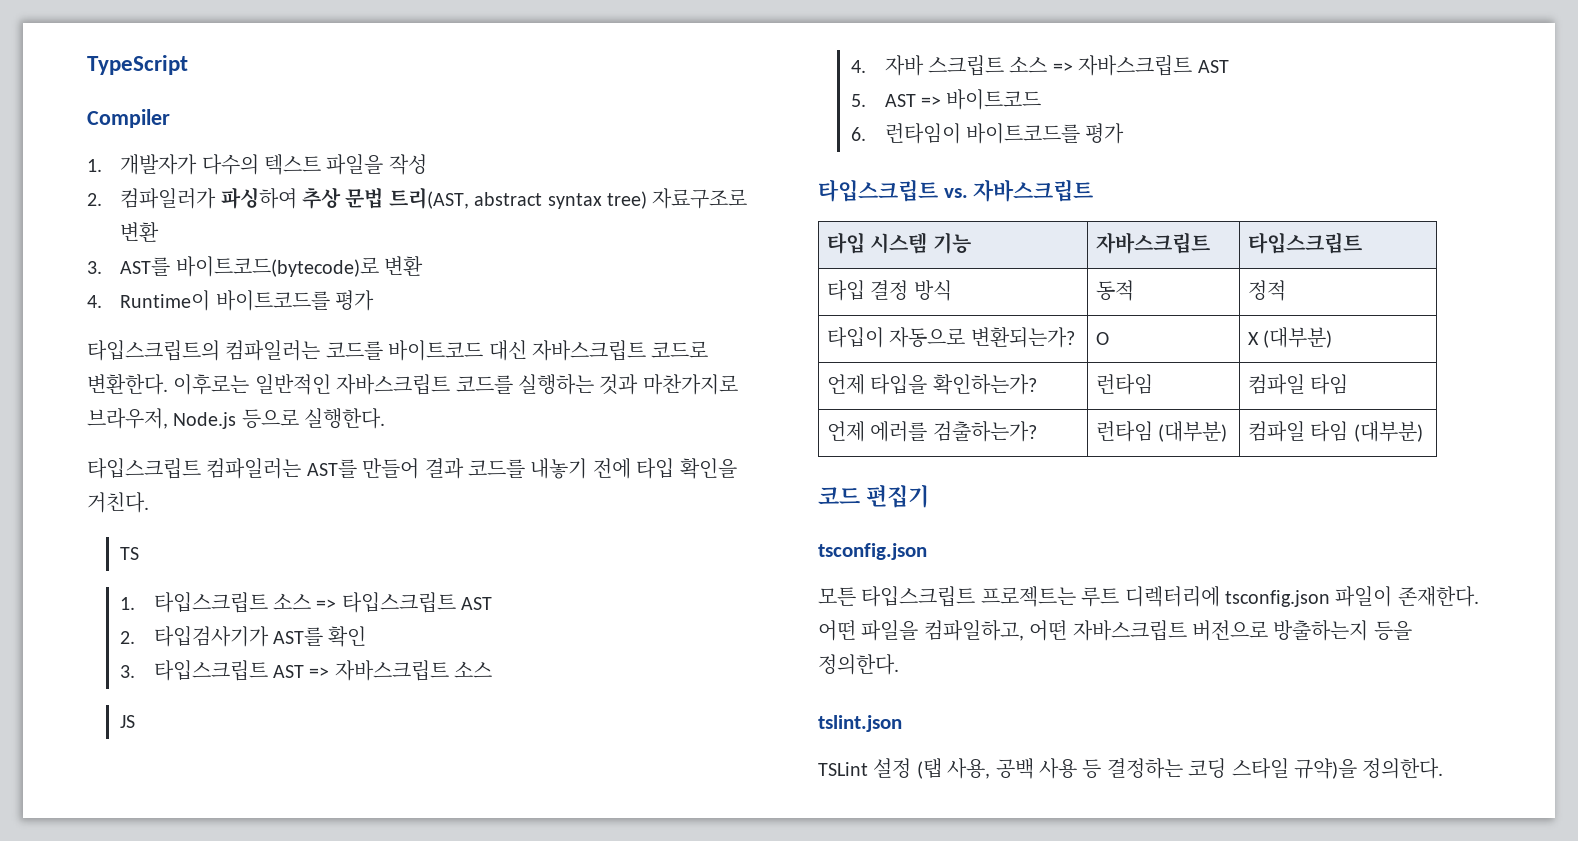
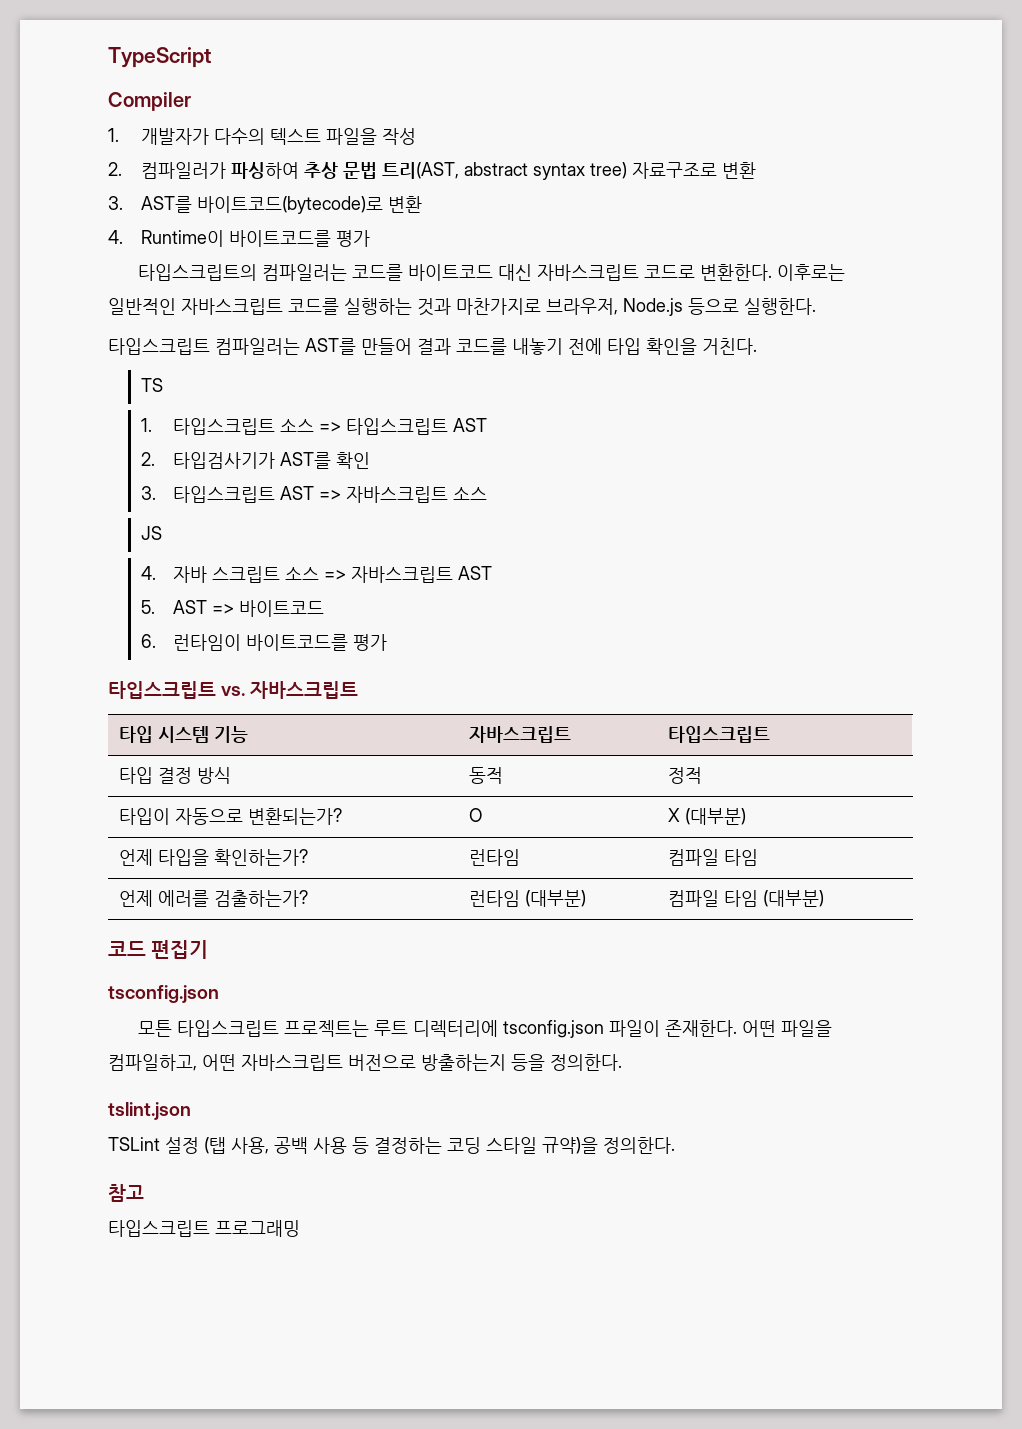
(1444, 768) none -> [108,1184,144,1202] [108,1220,300,1237] // 참고 // 타입스크립트 프로그래밍

